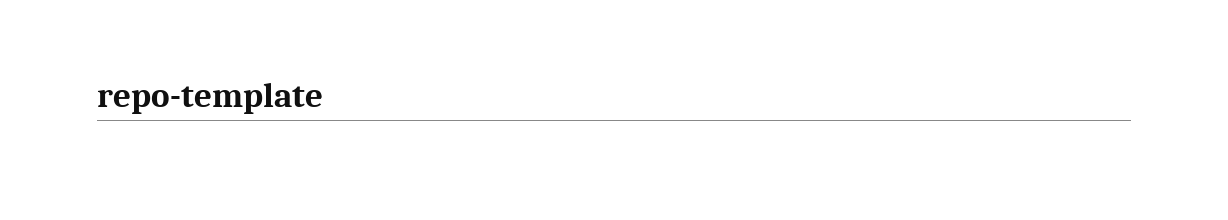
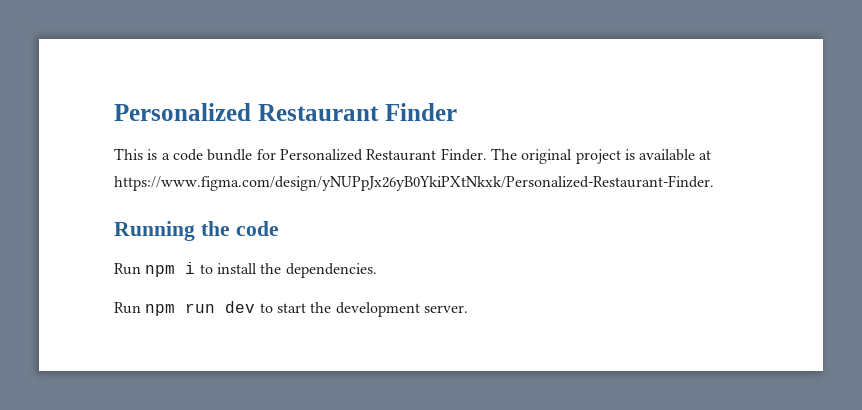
[97,82,323,114] repo-template -> [114,103,457,121] [114,148,712,164] [114,175,714,191] [114,221,279,241] [114,262,377,278] [114,301,468,317] Personalized Restaurant Finder // This is a code bundle for Personalized Restaurant Finder. The original project is available at https://www.figma.com/design/yNUPpJx26yB0YkiPXtNkxk/Personalized-Restaurant-Finder. // Running the code // Run npm i to install the dependencies. // Run npm run dev to start the development server.

